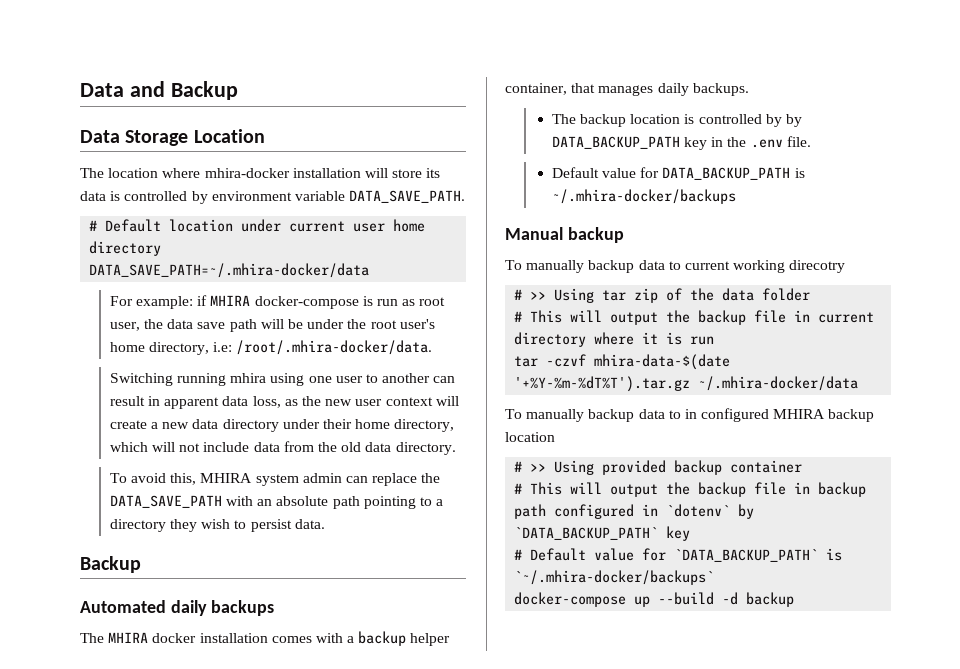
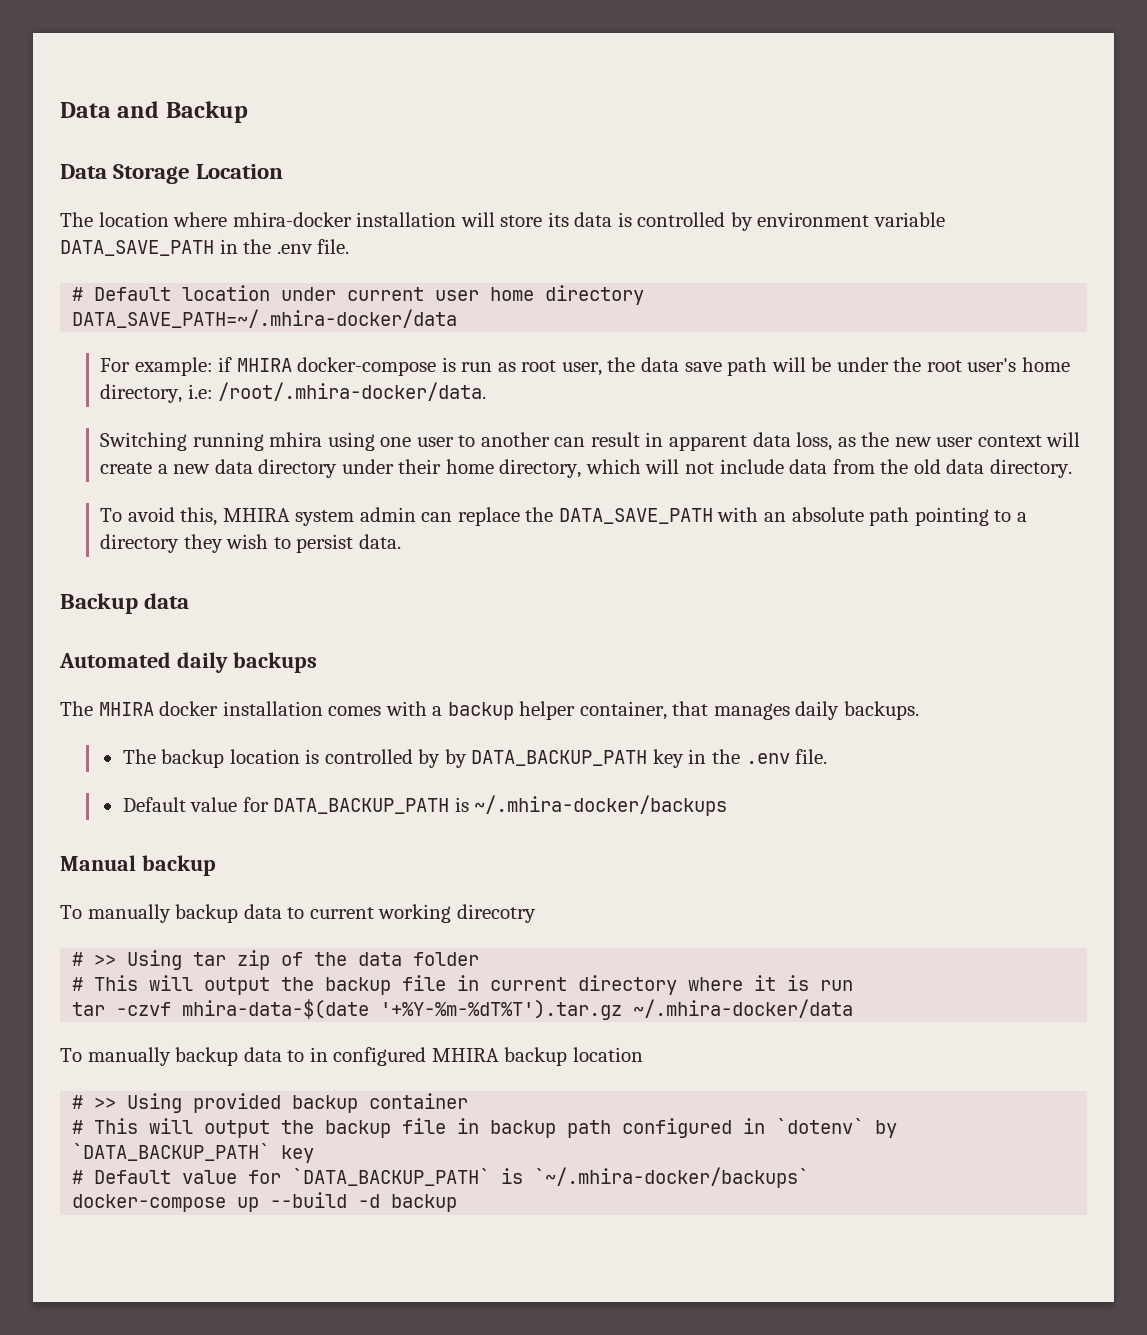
[349,190,466,203] DATA_SAVE_PATH. -> [60,239,350,256] DATA_SAVE_PATH in the .env file.
(141, 564) none -> [144,593,190,609] data

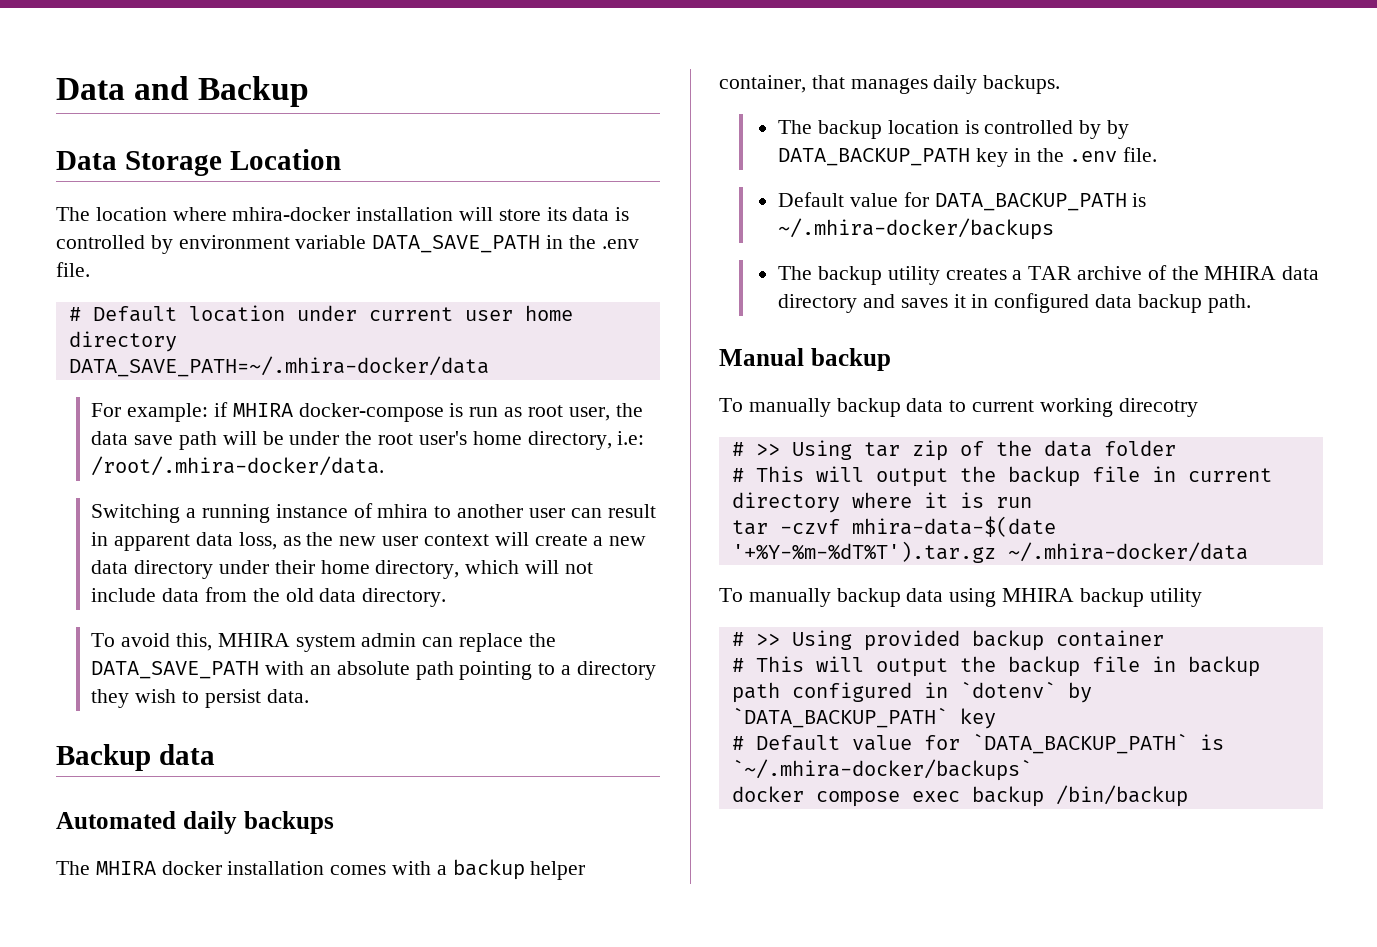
[192,432,454,451] running mhira using one user -> [186,503,429,523] a running instance of mhira
(550, 439) none -> [528,508,565,518] user
(728, 805) none -> [778,265,1320,285] [778,293,1251,313] // The backup utility creates a TAR archive of the MHIRA data directory and saves it in configured data backup path.
[287,1047,427,1066] to in configured -> [949,588,997,607] using
[572,1047,643,1062] location -> [1149,588,1202,607] utility
[72,1192,458,1212] docker-compose up --build -d backup -> [731,785,1188,807] docker compose exec backup /bin/backup

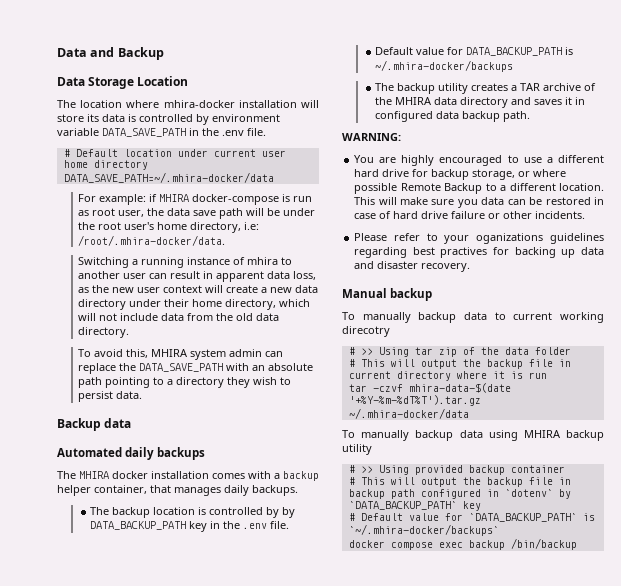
(1251, 303) none -> [342,133,401,141] [354,155,604,166] [354,169,567,180] [354,183,604,194] [354,197,604,208] [354,211,586,219] [354,233,604,244] [354,247,604,258] [354,261,471,272] // WARNING: // You are highly encouraged to use a different hard drive for backup storage, or where possible Remote Backup to a different location. This will make sure you data can be restored in case of hard drive failure or other incidents. // Please refer to your oganizations guidelines regarding best practives for backing up data and disaster recovery.

